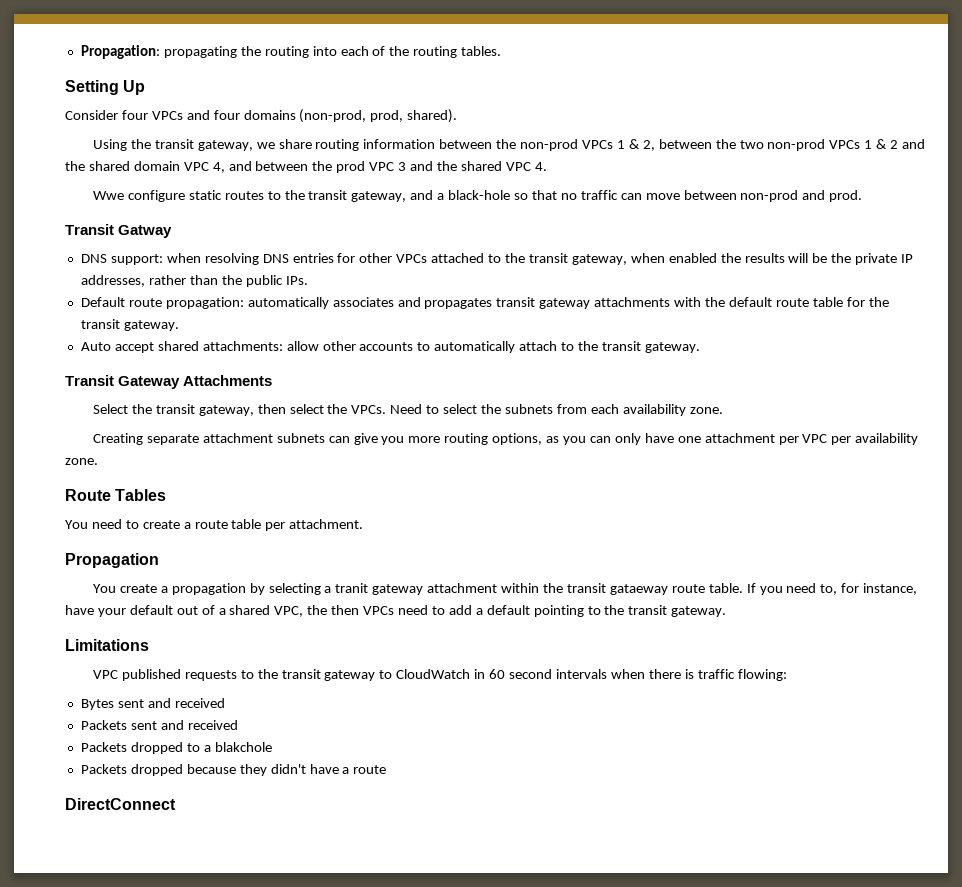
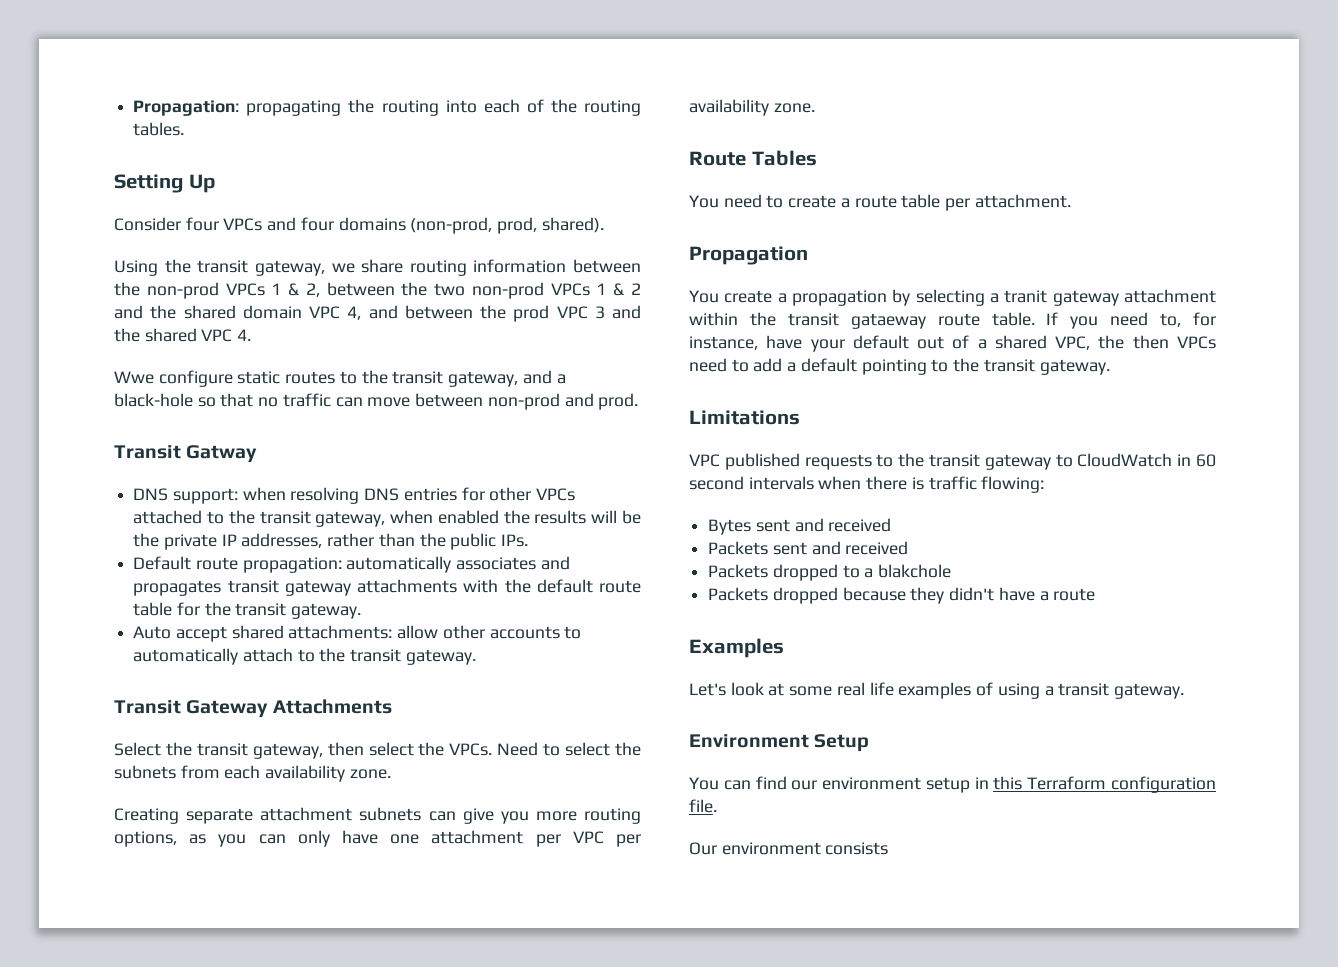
[65,798,176,810] DirectConnect -> [689,638,784,658] [689,682,1184,699] [689,734,870,752] [689,776,1216,793] [689,799,717,813] [689,842,889,855] Examples // Let's look at some real life examples of using a transit gateway. // Environment Setup // You can find our environment setup in this Terraform configuration file. // Our environment consists

